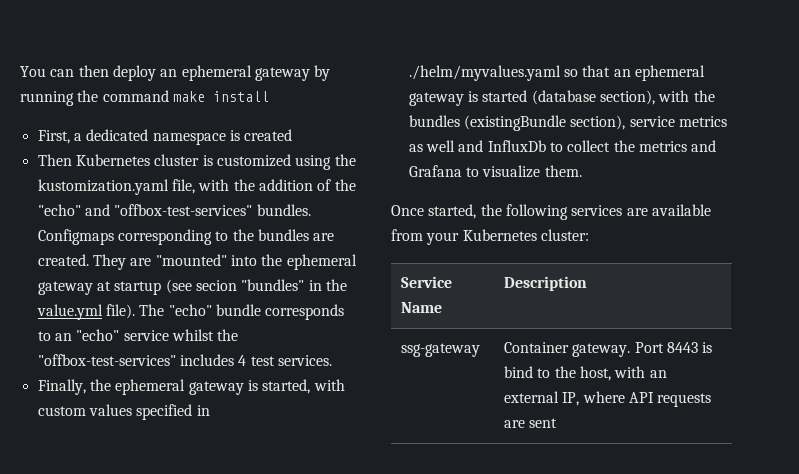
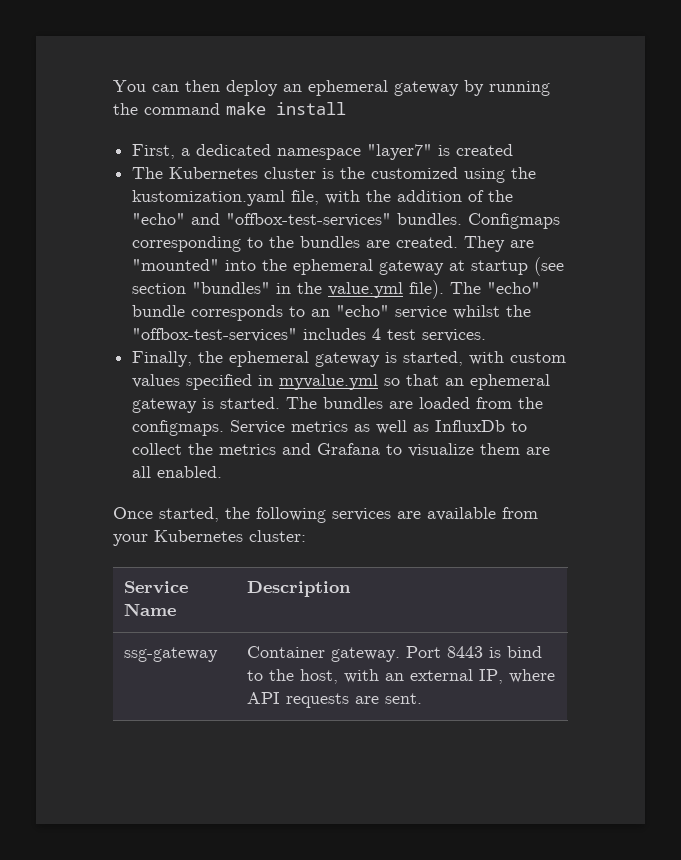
(226, 138) none -> [367,144,433,160] "layer7"
[37,154,72,166] Then -> [132,167,164,179] The
(213, 160) none -> [340,167,366,179] the
[195,280,237,291] secion -> [132,283,187,294] section
[408,65,561,81] ./helm/myvalues.yaml -> [279,374,379,390] myvalue.yml
[482,90,715,105] [408,115,675,131] started (database section), with the bundles (existingBundle section), service -> [220,397,544,409] [132,420,286,436] started. The bundles are loaded from the configmaps. Service
[458,140,484,152] and -> [413,424,430,432] as
[544,165,582,177] them. -> [480,443,551,455] [132,466,223,478] them are all enabled.
[529,418,558,428] sent -> [385,693,423,704] sent.

